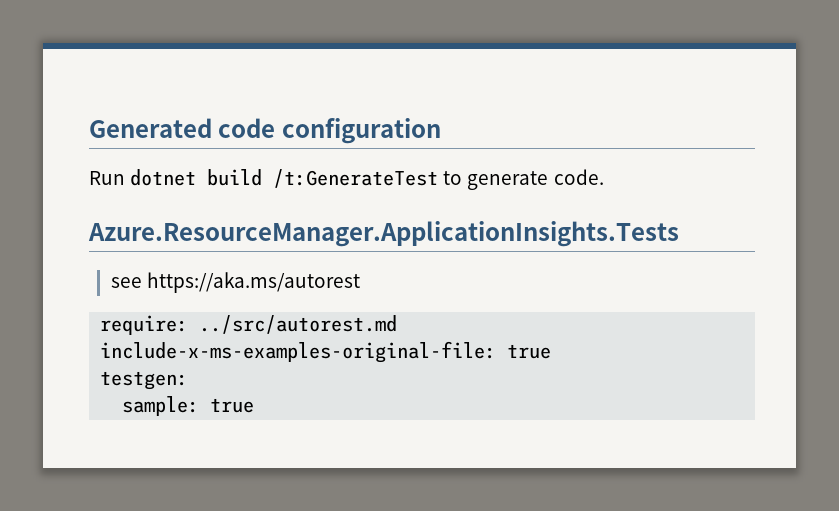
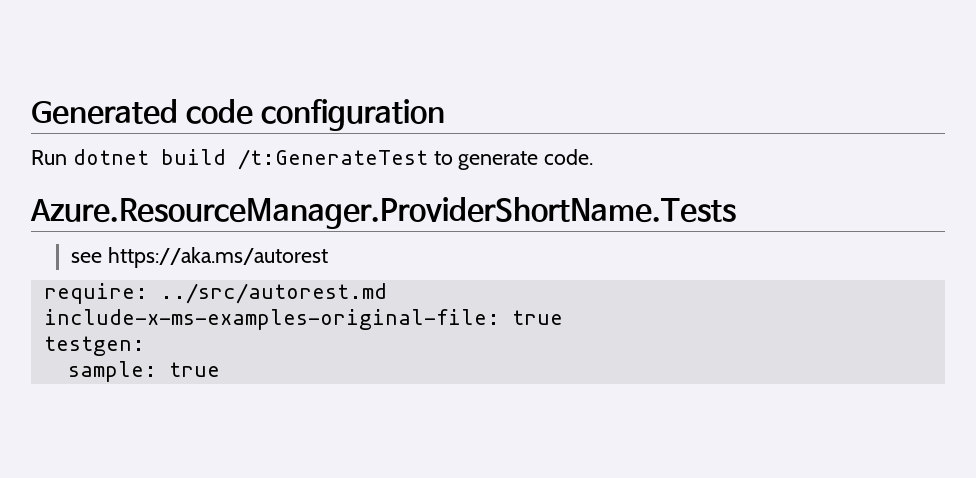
[88,221,679,247] Azure.ResourceManager.ApplicationInsights.Tests -> [30,197,736,229] Azure.ResourceManager.ProviderShortName.Tests

